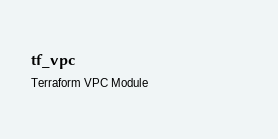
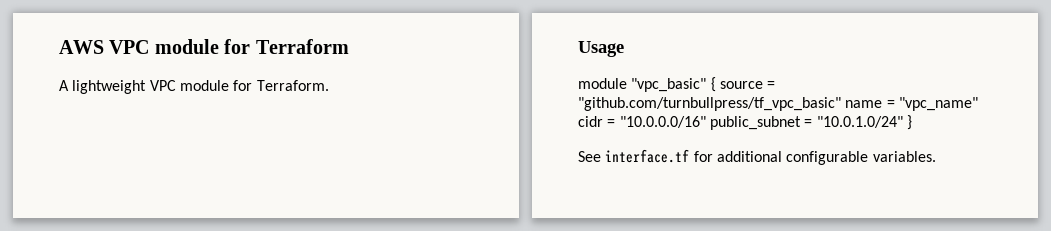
[31,54,75,69] [31,78,149,87] tf_vpc // Terraform VPC Module -> [59,39,349,54] [59,80,329,94] [578,41,624,57] [578,77,776,92] [578,97,978,111] [578,115,912,130] [578,149,936,165] AWS VPC module for Terraform // A lightweight VPC module for Terraform. // Usage // module "vpc_basic" { source = "github.com/turnbullpress/tf_vpc_basic" name = "vpc_name" cidr = "10.0.0.0/16" public_subnet = "10.0.1.0/24" } // See interface.tf for additional configurable variables.

